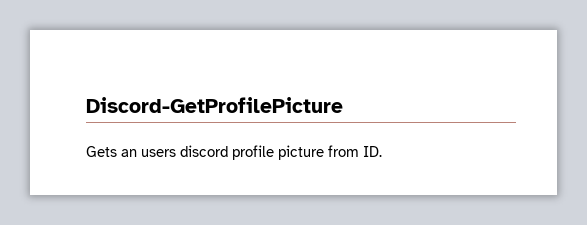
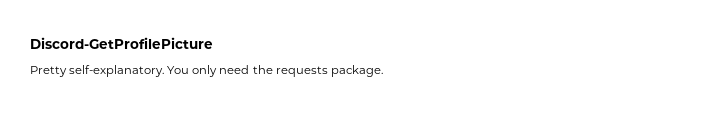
[86,145,382,160] Gets an users discord profile picture from ID. -> [30,65,383,77] Pretty self-explanatory. You only need the requests package.

